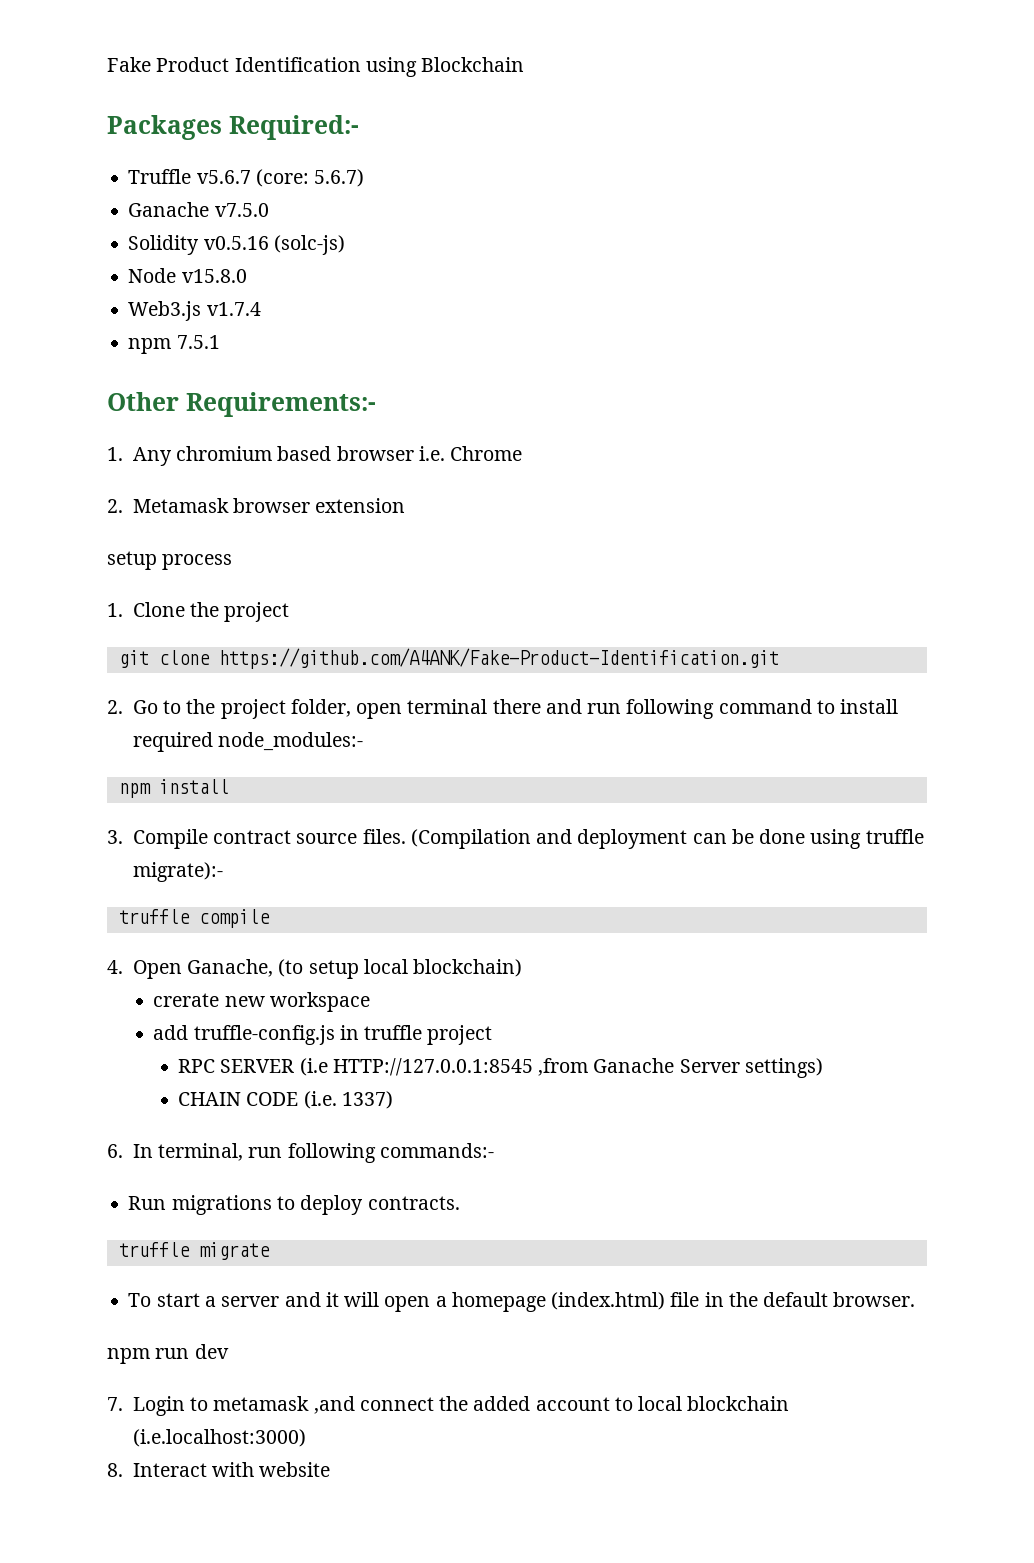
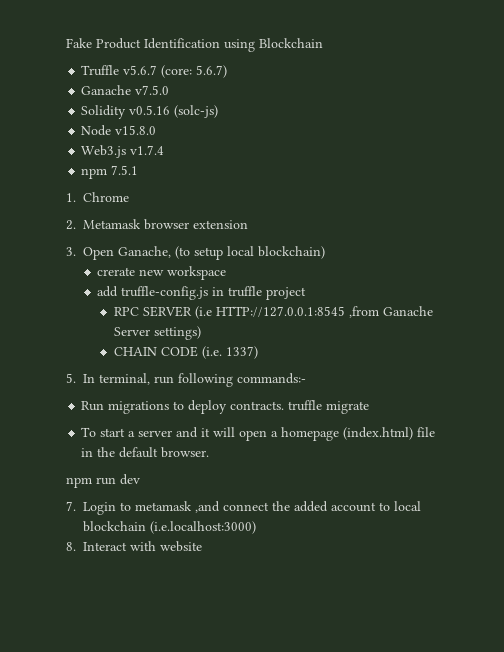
[107,115,359,140] // Packages Required:- -> (323, 43) none
[107,392,376,417] [107,446,445,466] // Other Requirements:- // 1. Any chromium based browser i.e. -> [66,193,76,202] // 1.
[107,551,233,570] [107,602,290,622] [118,648,779,669] [107,699,899,719] [132,732,364,752] [118,779,229,798] [107,829,924,849] [132,862,223,882] [118,909,270,928] [107,960,123,974] setup process // 1. Clone the project // git clone https://github.com/A4ANK/Fake-Product-Identification.git // 2. Go to the project folder, open terminal there and run following command to install required node_modules:- // npm install // 3. Compile contract source files. (Compilation and deployment can be done using truffle migrate):- // truffle compile // 4. -> [66,247,76,256] 3.
[107,1144,123,1158] 6. -> [66,373,76,383] 5.
(460, 1203) // -> (285, 405) none

